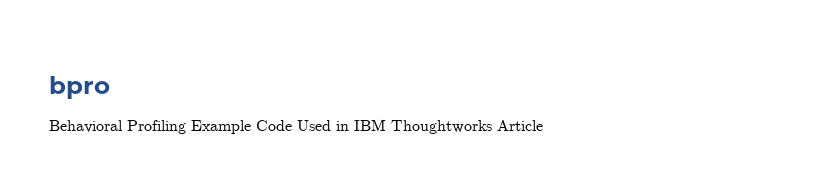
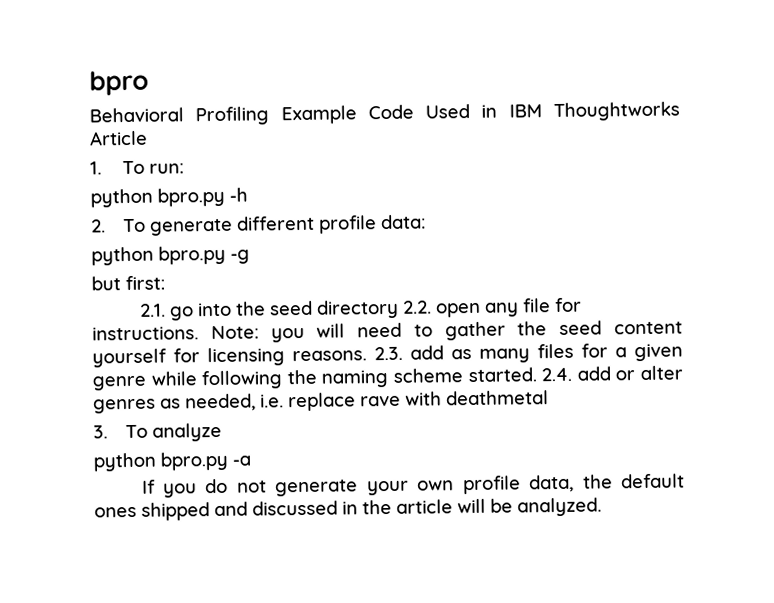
(543, 125) none -> [90,160,185,175] [90,187,248,208] [91,214,427,236] [91,245,250,266] [91,275,165,291] [139,297,582,321] [92,320,683,343] [92,343,683,368] [92,365,684,391] [93,390,549,414] [93,422,223,442] [93,451,251,472] [141,473,685,498] [94,497,602,521] // 1. To run: // python bpro.py -h // 2. To generate different profile data: // python bpro.py -g // but first: // 2.1. go into the seed directory 2.2. open any file for instructions. Note: you will need to gather the seed content yourself for licensing reasons. 2.3. add as many files for a given genre while following the naming scheme started. 2.4. add or alter genres as needed, i.e. replace rave with deathmetal // 3. To analyze // python bpro.py -a // If you do not generate your own profile data, the default ones shipped and discussed in the article will be analyzed.

